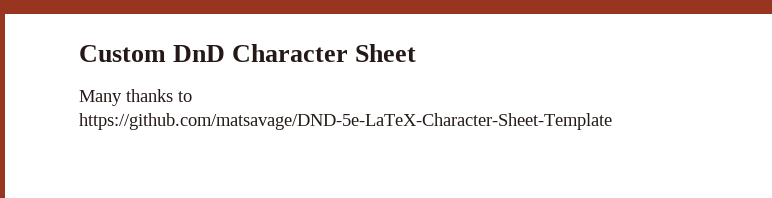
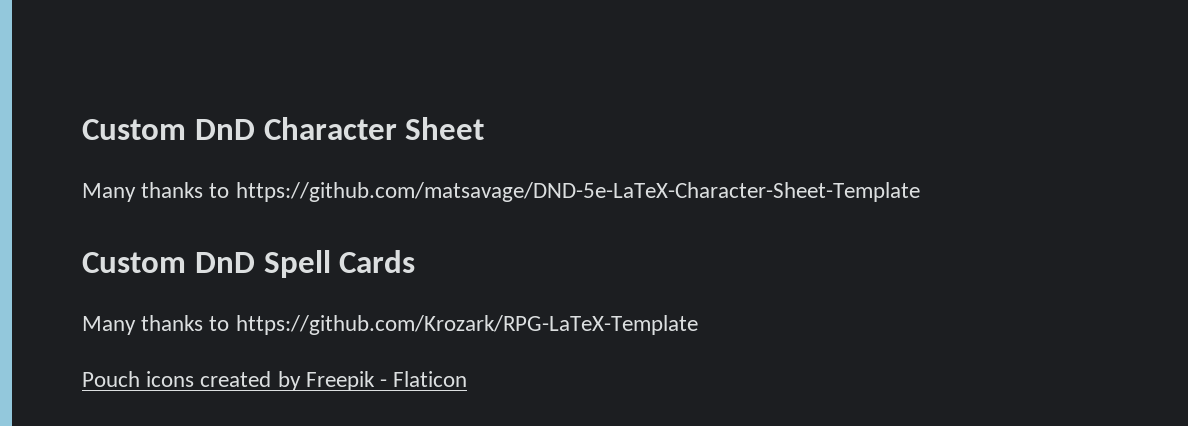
(612, 121) none -> [82,250,416,278] [82,315,698,335] [82,371,468,391] // Custom DnD Spell Cards // Many thanks to https://github.com/Krozark/RPG-LaTeX-Template // Pouch icons created by Freepik - Flaticon

